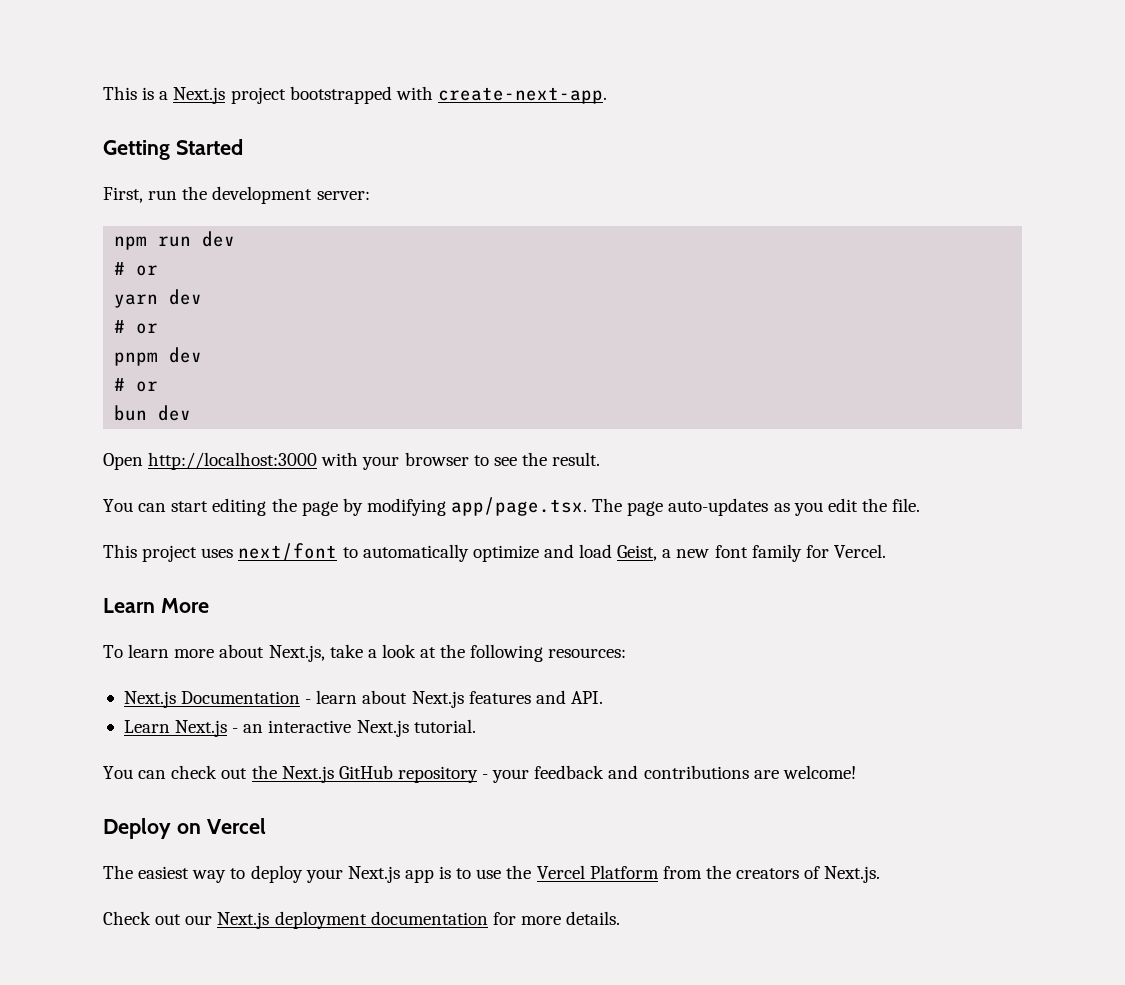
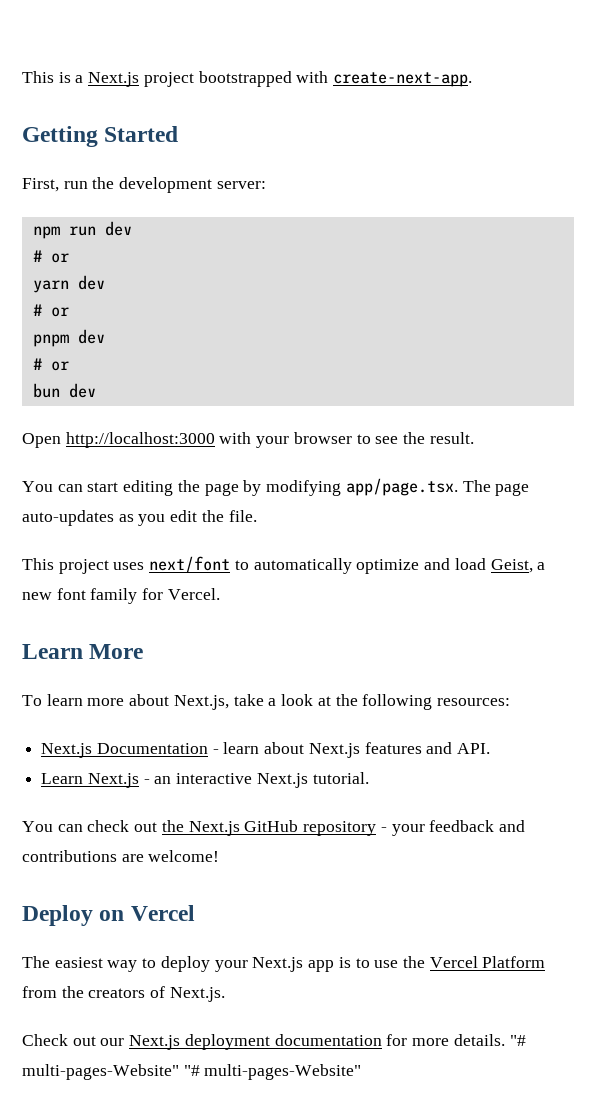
(621, 918) none -> [509,1035,526,1046] [22,1064,362,1080] "# multi-pages-Website" "# multi-pages-Website"

